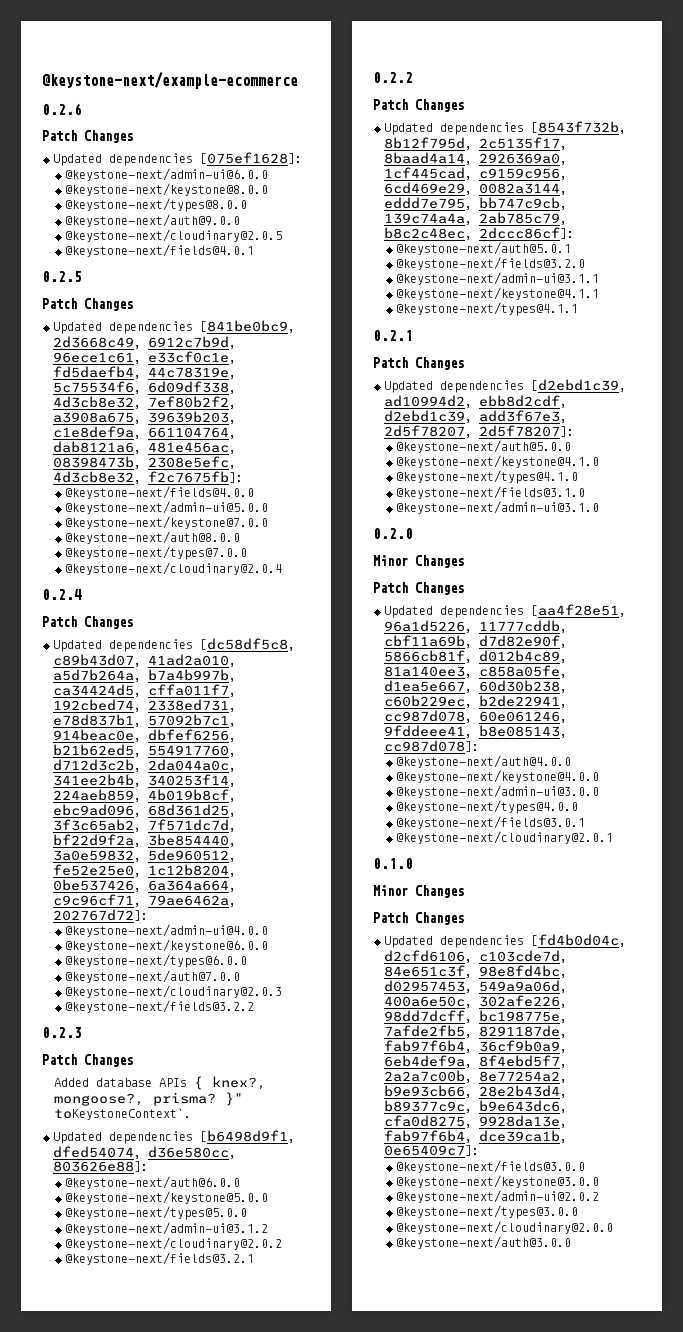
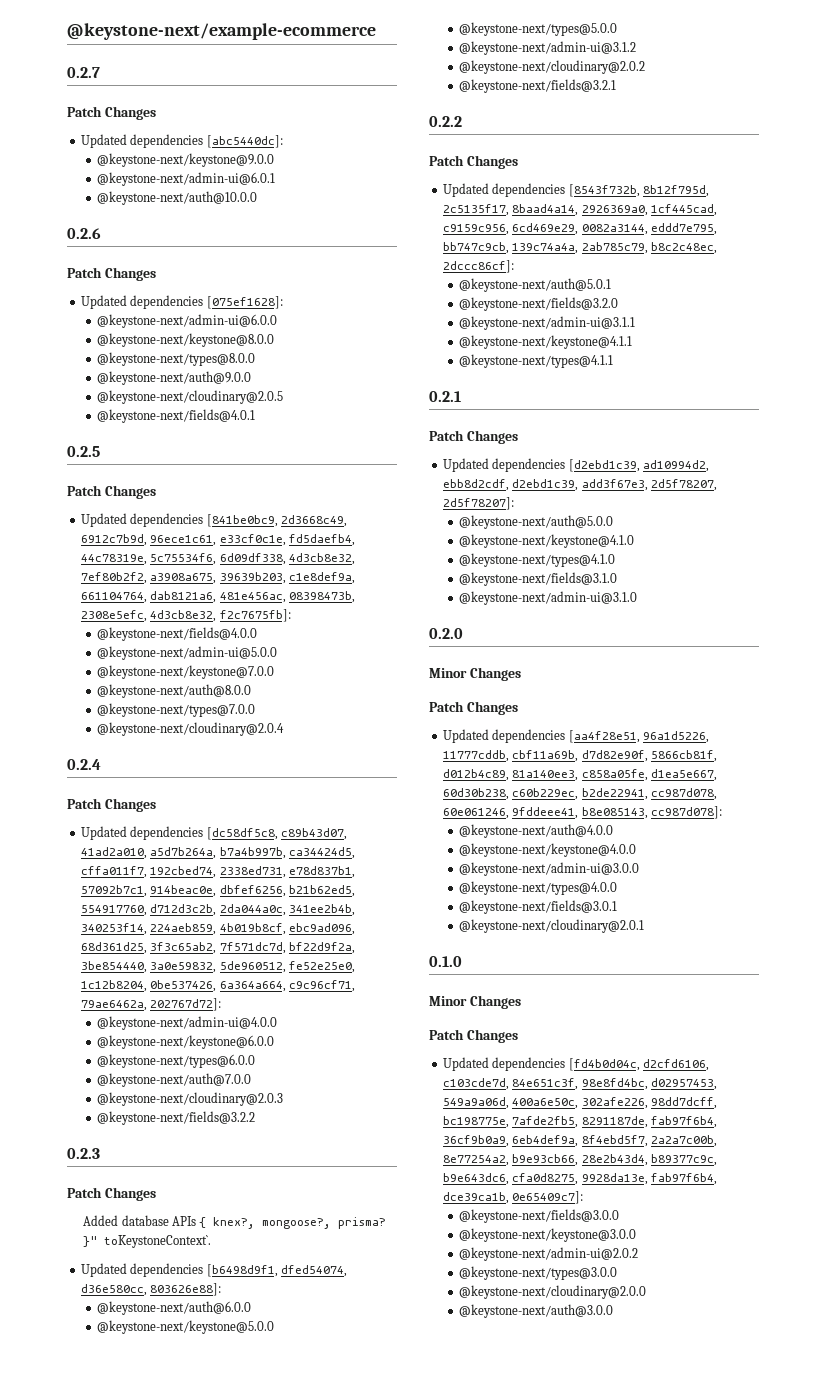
(298, 80) none -> [67,67,100,78] [67,106,156,120] [80,134,283,148] [96,153,274,167] [96,172,275,186] [96,191,257,205] // 0.2.7 // Patch Changes // Updated dependencies [abc5440dc]: // @keystone-next/keystone@9.0.0 // @keystone-next/admin-ui@6.0.1 // @keystone-next/auth@10.0.0

